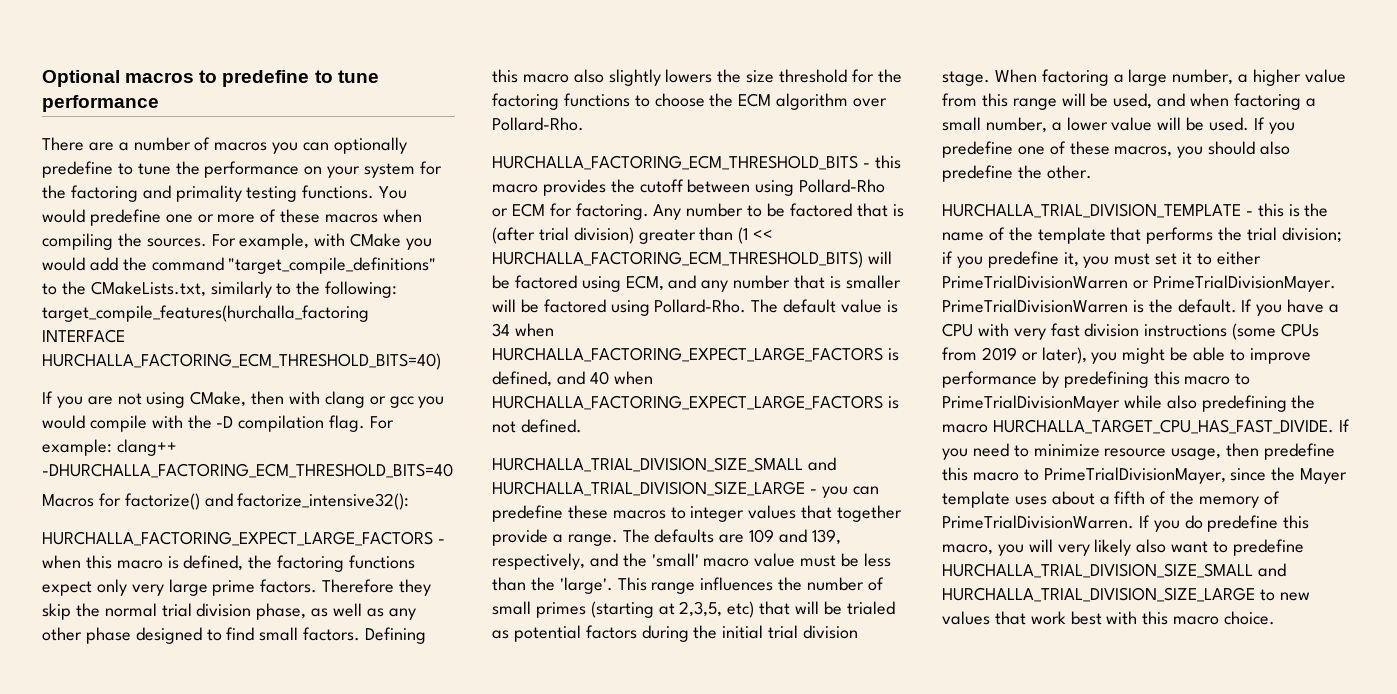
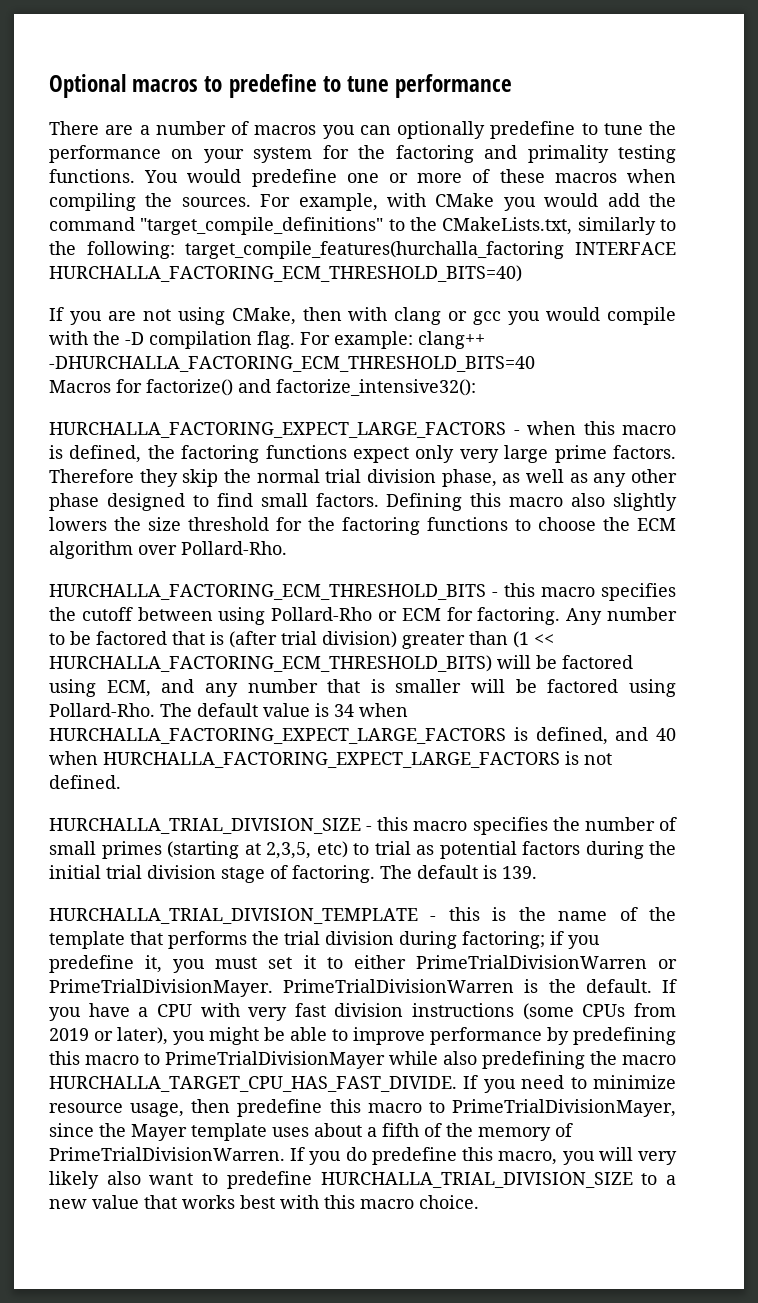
[542,179,606,196] provides -> [601,583,676,601] specifies
[492,457,836,472] [492,481,879,498] [492,505,903,522] [492,529,841,546] [492,553,891,570] [492,577,774,594] HURCHALLA_TRIAL_DIVISION_SIZE_SMALL and HURCHALLA_TRIAL_DIVISION_SIZE_LARGE - you can predefine these macros to integer values that together provide a range. The defaults are 109 and 139, respectively, and the 'small' macro value must be less than the 'large'. This range influences -> [49,817,548,835] HURCHALLA_TRIAL_DIVISION_SIZE - this macro specifies
[759,601,895,615] that will be trialed -> [353,841,411,855] to trial
[942,69,1346,86] [942,93,1316,110] [942,117,1295,134] [942,141,1291,158] [942,165,1092,182] stage. When factoring a large number, a higher value from this range will be used, and when factoring a small number, a lower value will be used. If you predefine one of these macros, you should also predefine the other. -> [221,865,537,883] stage of factoring. The default is 139.
[1281,227,1342,243] division; -> [325,931,545,949] division during factoring;
[942,563,1286,578] [942,587,1310,602] [942,611,1066,625] HURCHALLA_TRIAL_DIVISION_SIZE_SMALL and HURCHALLA_TRIAL_DIVISION_SIZE_LARGE to new values that work -> [320,1172,676,1188] [49,1195,235,1209] HURCHALLA_TRIAL_DIVISION_SIZE to a new value that works

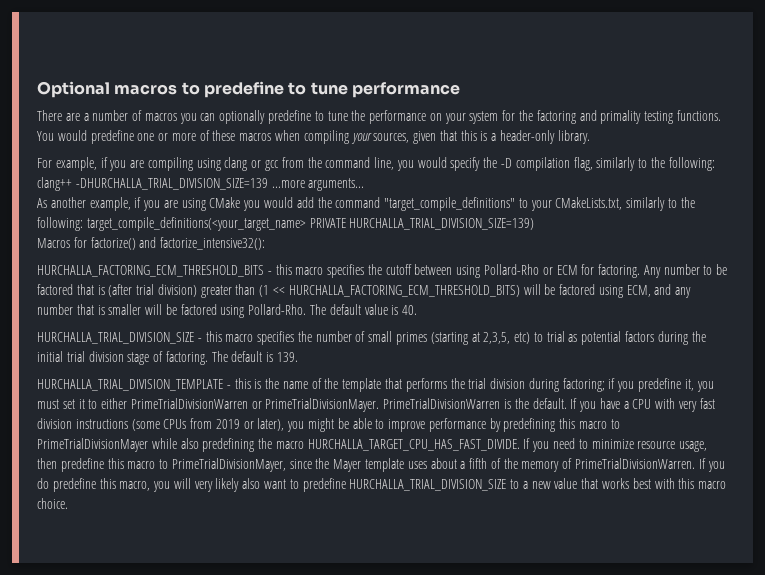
[145,193,426,211] the sources. For example, with -> [350,130,590,144] [37,157,715,171] [37,177,365,191] [37,197,206,211] your sources, given that this is a header-only library. // For example, if you are compiling using clang or gcc from the command line, you would specify the -D compilation flag, similarly to the following: clang++ -DHURCHALLA_TRIAL_DIVISION_SIZE=139 ...more arguments... // As another example, if you are using
[409,217,437,231] the -> [530,200,552,211] your
[185,241,676,259] [49,265,522,282] [49,307,676,325] [49,331,485,349] [49,356,535,372] target_compile_features(hurchalla_factoring INTERFACE HURCHALLA_FACTORING_ECM_THRESHOLD_BITS=40) // If you are not using CMake, then with clang or gcc you would compile with the -D compilation flag. For example: clang++ -DHURCHALLA_FACTORING_ECM_THRESHOLD_BITS=40 -> [86,217,535,231] target_compile_definitions(<your_target_name> PRIVATE HURCHALLA_TRIAL_DIVISION_SIZE=139)
[49,421,676,438] [49,445,676,463] [49,469,677,487] [49,493,677,511] [49,517,676,535] [49,541,287,559] // HURCHALLA_FACTORING_EXPECT_LARGE_FACTORS - when this macro is defined, the factoring functions expect only very large prime factors. Therefore they skip the normal trial division phase, as well as any other phase designed to find small factors. Defining this macro also slightly lowers the size threshold for the factoring functions to choose the ECM algorithm over Pollard-Rho. -> (266, 243) none
[334,703,408,717] [49,727,676,745] [49,751,612,768] [49,775,121,789] 34 when HURCHALLA_FACTORING_EXPECT_LARGE_FACTORS is defined, and 40 when HURCHALLA_FACTORING_EXPECT_LARGE_FACTORS is not defined. -> [402,305,418,315] 40.

